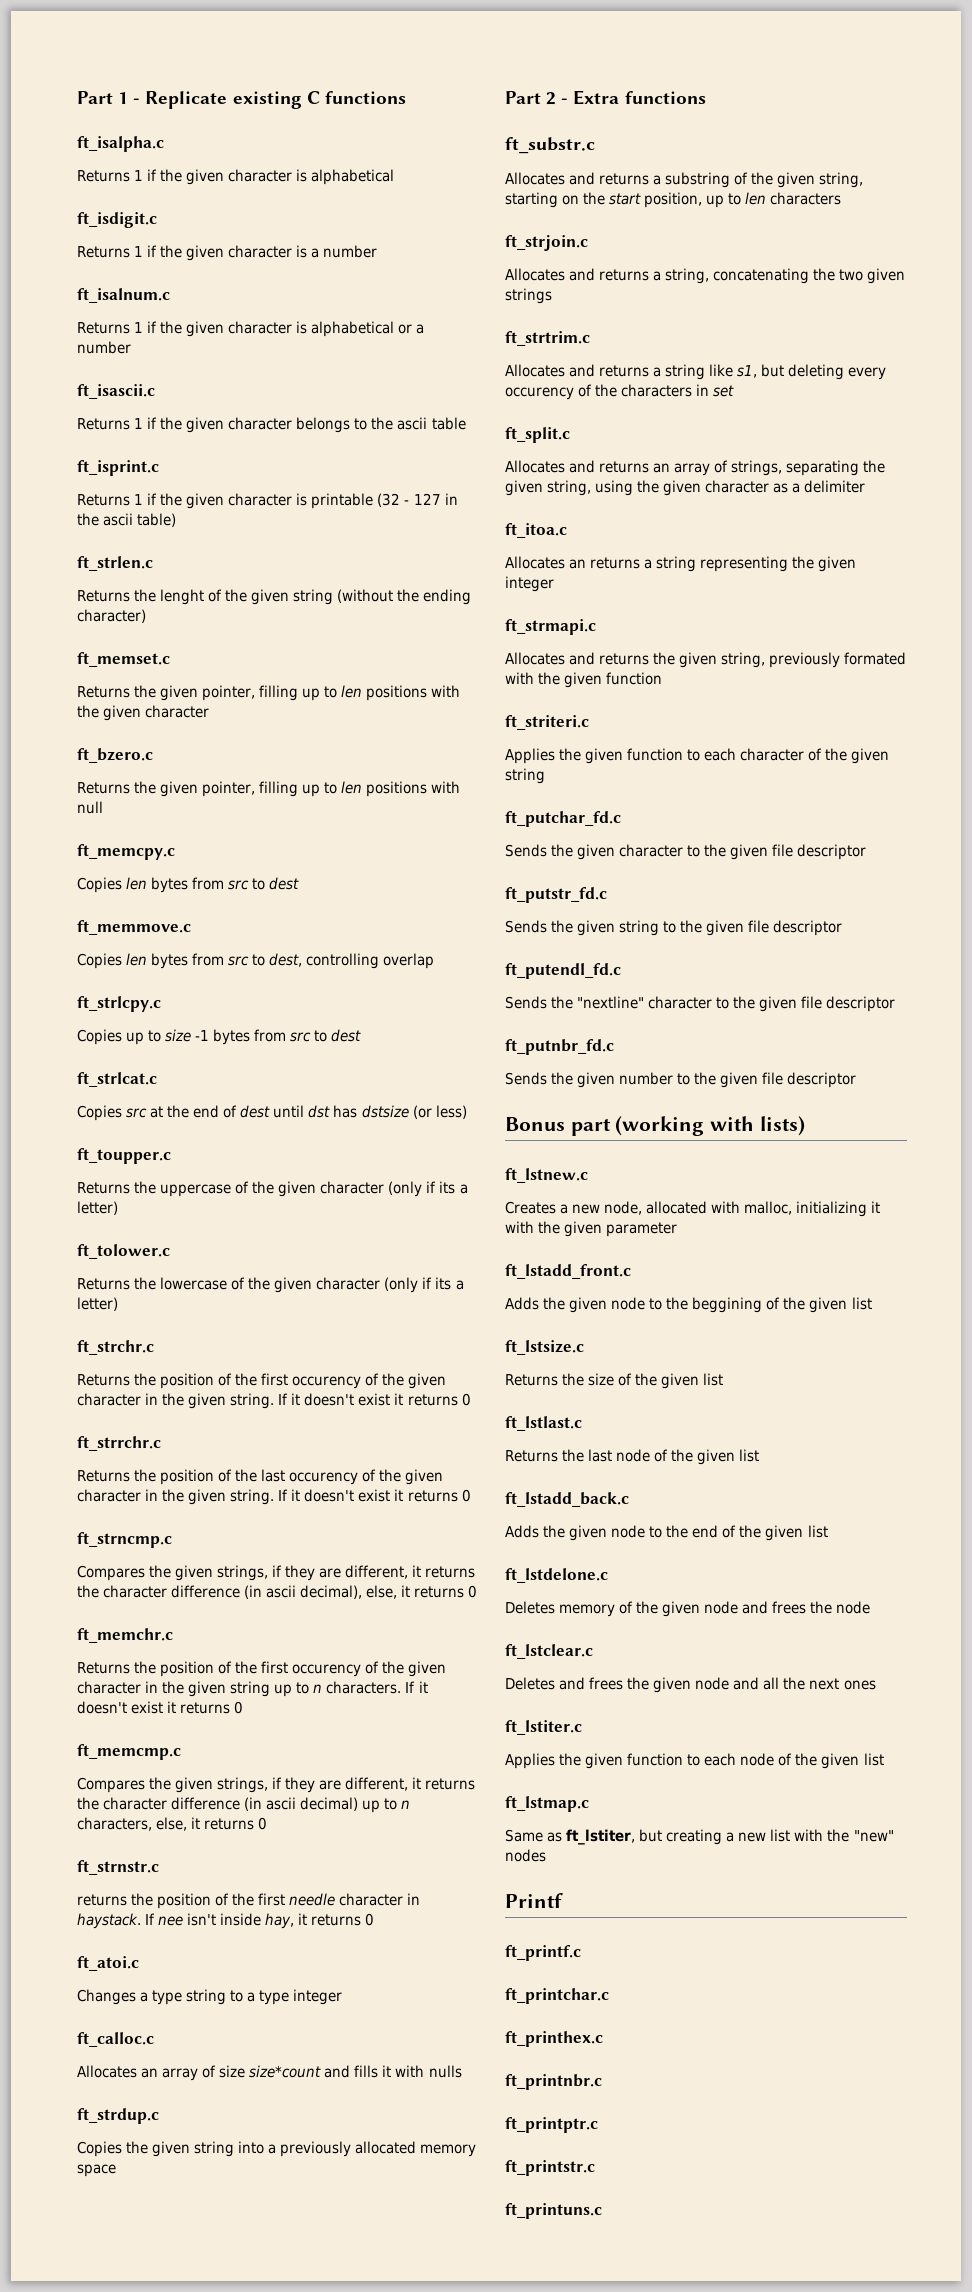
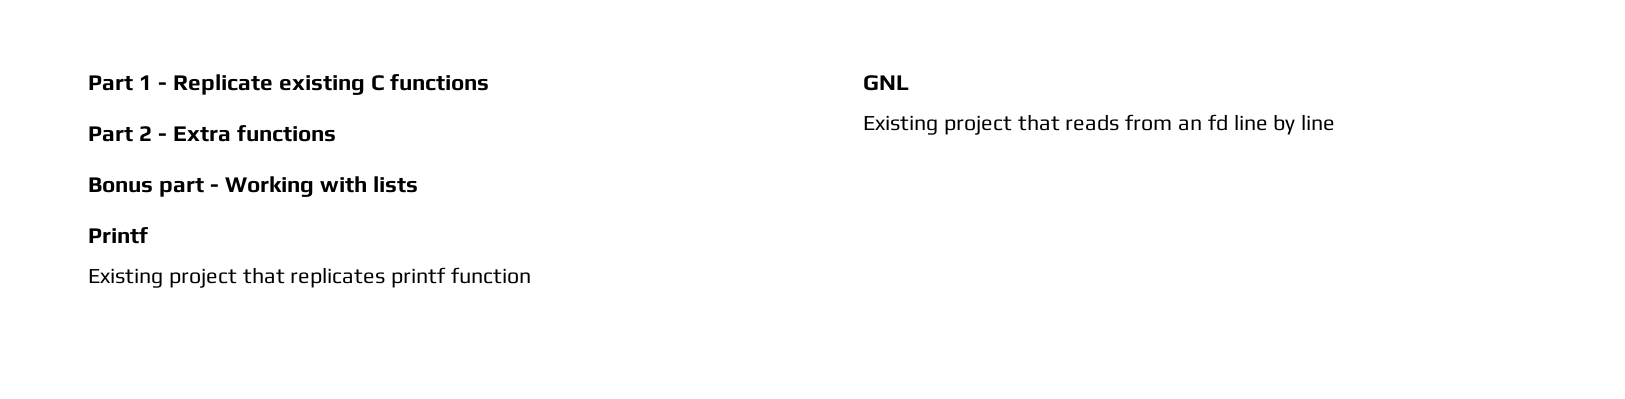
[77,136,164,152] [77,169,395,185] [77,212,157,228] [77,245,378,261] [77,288,170,303] [77,321,425,337] [77,341,131,354] [77,384,155,399] [77,417,466,433] [77,460,159,476] [77,493,458,509] [77,513,177,527] [77,556,153,571] [77,589,472,605] [77,609,146,623] [77,652,170,667] [77,685,461,701] [77,705,210,721] [77,748,153,763] [77,781,461,797] [77,801,103,814] [77,844,175,860] [77,877,300,893] [77,920,191,935] [77,953,435,969] [77,996,161,1012] [77,1029,362,1045] [77,1072,157,1087] [77,1105,467,1121] [77,1148,171,1164] [77,1181,468,1197] [77,1201,118,1215] [77,1244,170,1259] [77,1277,464,1293] [77,1297,118,1311] [77,1340,154,1355] [77,1373,447,1389] [77,1393,471,1409] [77,1436,161,1451] [77,1469,444,1485] [77,1489,471,1505] [77,1532,172,1548] [77,1565,476,1581] [77,1585,478,1599] [77,1628,173,1643] [77,1661,447,1677] [77,1681,428,1697] [77,1701,244,1714] [77,1744,181,1760] [77,1777,476,1793] [77,1797,411,1813] [77,1817,268,1831] [77,1860,159,1875] [77,1893,421,1909] [77,1913,375,1929] [77,1956,139,1971] [77,1989,343,2005] [77,2032,154,2047] [77,2065,462,2081] [77,2108,159,2124] [77,2141,477,2157] [77,2164,116,2177] // ft_isalpha.c // Returns 1 if the given character is alphabetical // ft_isdigit.c // Returns 1 if the given character is a number // ft_isalnum.c // Returns 1 if the given character is alphabetical or a number // ft_isascii.c // Returns 1 if the given character belongs to the ascii table // ft_isprint.c // Returns 1 if the given character is printable (32 - 127 in the ascii table) // ft_strlen.c // Returns the lenght of the given string (without the ending character) // ft_memset.c // Returns the given pointer, filling up to len positions with the given character // ft_bzero.c // Returns the given pointer, filling up to len positions with null // ft_memcpy.c // Copies len bytes from src to dest // ft_memmove.c // Copies len bytes from src to dest, controlling overlap // ft_strlcpy.c // Copies up to size -1 bytes from src to dest // ft_strlcat.c // Copies src at the end of dest until dst has dstsize (or less) // ft_toupper.c // Returns the uppercase of the given character (only if its a letter) // ft_tolower.c // Returns the lowercase of the given character (only if its a letter) // ft_strchr.c // Returns the position of the first occurency of the given character in the given string. If it doesn't exist it returns 0 // ft_strrchr.c // Returns the position of the last occurency of the given character in the given string. If it doesn't exist it returns 0 // ft_strncmp.c // Compares the given strings, if they are different, it returns the character difference (in ascii decimal), else, it returns 0 // ft_memchr.c // Returns the position of the first occurency of the given character in the given string up to n characters. If it doesn't exist it returns 0 // ft_memcmp.c // Compares the given strings, if they are different, it returns the character difference (in ascii decimal) up to n characters, else, it returns 0 // ft_strnstr.c // returns the position of the first needle character in haystack. If nee isn't inside hay, it returns 0 // ft_atoi.c // Changes a type string to a type integer // ft_calloc.c // Allocates an array of size size*count and fills it with nulls // ft_strdup.c // Copies the given string into a previously allocated memory space -> (490, 82) none
[505,137,595,154] [505,172,864,188] [505,192,842,208] [505,235,588,251] [505,268,906,284] [505,288,552,304] [505,331,590,346] [505,364,887,380] [505,384,735,400] [505,427,570,443] [505,460,886,476] [505,480,866,496] [505,523,567,538] [505,556,857,572] [505,576,554,592] [505,619,596,635] [505,652,907,668] [505,672,663,688] [505,715,589,730] [505,748,890,764] [505,768,545,784] [505,811,621,827] [505,844,867,860] [505,887,607,903] [505,920,843,936] [505,963,621,979] [505,996,896,1012] [505,1039,614,1055] [505,1072,857,1088] [505,1116,805,1136] [505,1168,588,1183] [505,1201,881,1217] [505,1221,678,1237] [505,1264,631,1279] [505,1297,872,1313] [505,1340,584,1355] [505,1373,724,1389] [505,1416,582,1431] [505,1449,760,1465] [505,1492,629,1507] [505,1525,828,1541] [505,1568,608,1583] [505,1601,871,1617] [505,1644,593,1659] [505,1677,876,1693] [505,1720,582,1735] [505,1753,884,1769] [505,1796,589,1812] [505,1829,894,1845] [505,1849,546,1862] [505,1893,563,1908] [505,1945,581,1961] [505,1988,609,2004] [505,2031,603,2047] [505,2074,602,2090] [505,2117,598,2133] [505,2160,595,2176] [505,2203,602,2219] ft_substr.c // Allocates and returns a substring of the given string, starting on the start position, up to len characters // ft_strjoin.c // Allocates and returns a string, concatenating the two given strings // ft_strtrim.c // Allocates and returns a string like s1, but deleting every occurency of the characters in set // ft_split.c // Allocates and returns an array of strings, separating the given string, using the given character as a delimiter // ft_itoa.c // Allocates an returns a string representing the given integer // ft_strmapi.c // Allocates and returns the given string, previously formated with the given function // ft_striteri.c // Applies the given function to each character of the given string // ft_putchar_fd.c // Sends the given character to the given file descriptor // ft_putstr_fd.c // Sends the given string to the given file descriptor // ft_putendl_fd.c // Sends the "nextline" character to the given file descriptor // ft_putnbr_fd.c // Sends the given number to the given file descriptor // Bonus part (working with lists) // ft_lstnew.c // Creates a new node, allocated with malloc, initializing it with the given parameter // ft_lstadd_front.c // Adds the given node to the beggining of the given list // ft_lstsize.c // Returns the size of the given list // ft_lstlast.c // Returns the last node of the given list // ft_lstadd_back.c // Adds the given node to the end of the given list // ft_lstdelone.c // Deletes memory of the given node and frees the node // ft_lstclear.c // Deletes and frees the given node and all the next ones // ft_lstiter.c // Applies the given function to each node of the given list // ft_lstmap.c // Same as ft_lstiter, but creating a new list with the "new" nodes // Printf // ft_printf.c // ft_printchar.c // ft_printhex.c // ft_printnbr.c // ft_printptr.c // ft_printstr.c // ft_printuns.c -> [88,176,419,197] [88,227,148,244] [88,267,532,288] [863,75,909,91] [863,114,1336,135] Bonus part - Working with lists // Printf // Existing project that replicates printf function // GNL // Existing project that reads from an fd line by line

